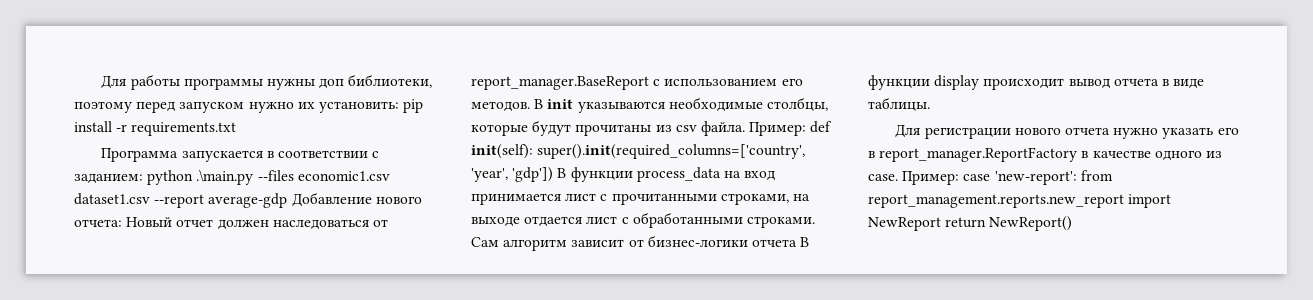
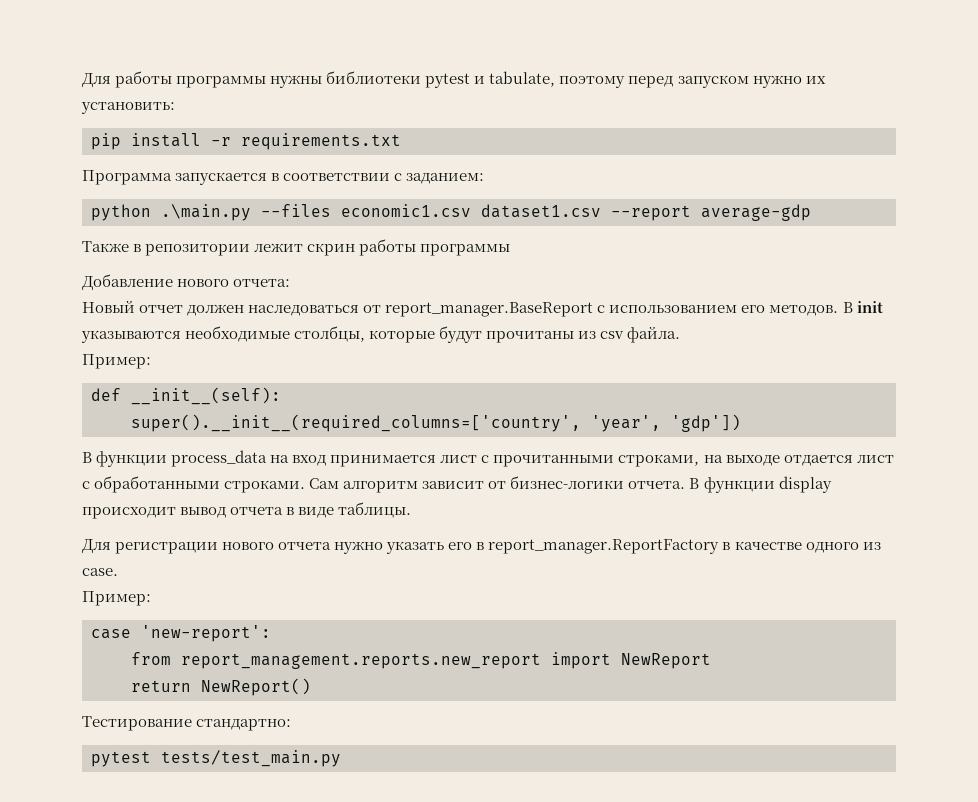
[319,74,433,89] доп библиотеки, -> [326,71,556,88] библиотеки pytest и tabulate,
(399, 107) none -> (175, 108) //
(143, 179) none -> (485, 178) //
(288, 200) none -> [82,239,511,256] // Также в репозитории лежит скрин работы программы //
(122, 223) none -> (291, 283) //
[749,121,833,136] [471,144,806,159] Пример: def init(self): super().init(required_columns=['country', -> [82,354,151,369] [91,387,281,405] [131,414,581,432] // Пример: // def __init__(self): // super().__init__(required_columns=['country',
(554, 174) none -> (741, 423) //
[751,239,797,247] отчета -> [628,481,686,489] отчета.
[902,171,960,185] Пример: -> [82,591,151,606] // Пример: //
(1077, 178) none -> (271, 633) //
(941, 224) none -> (711, 661) //
(1073, 223) none -> [82,716,292,731] [91,750,341,767] // Тестирование стандартно: // pytest tests/test_main.py

